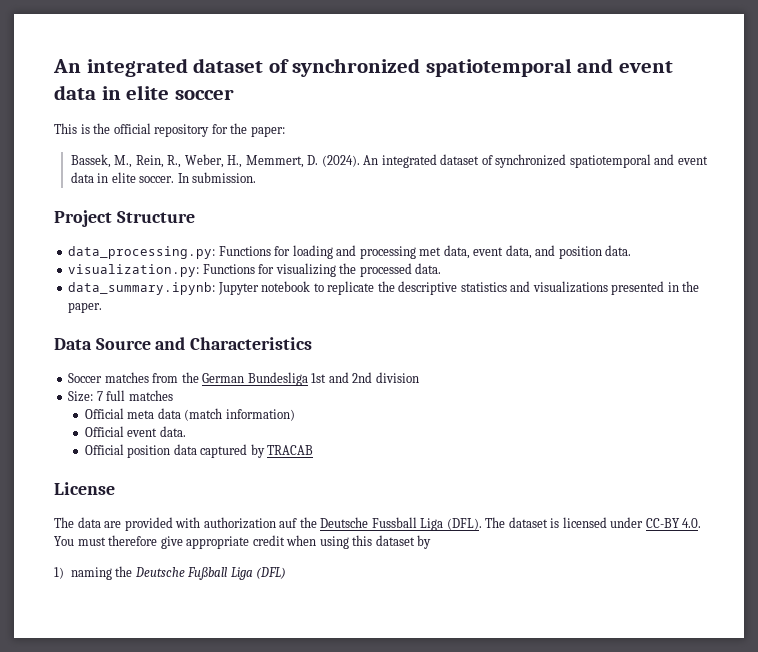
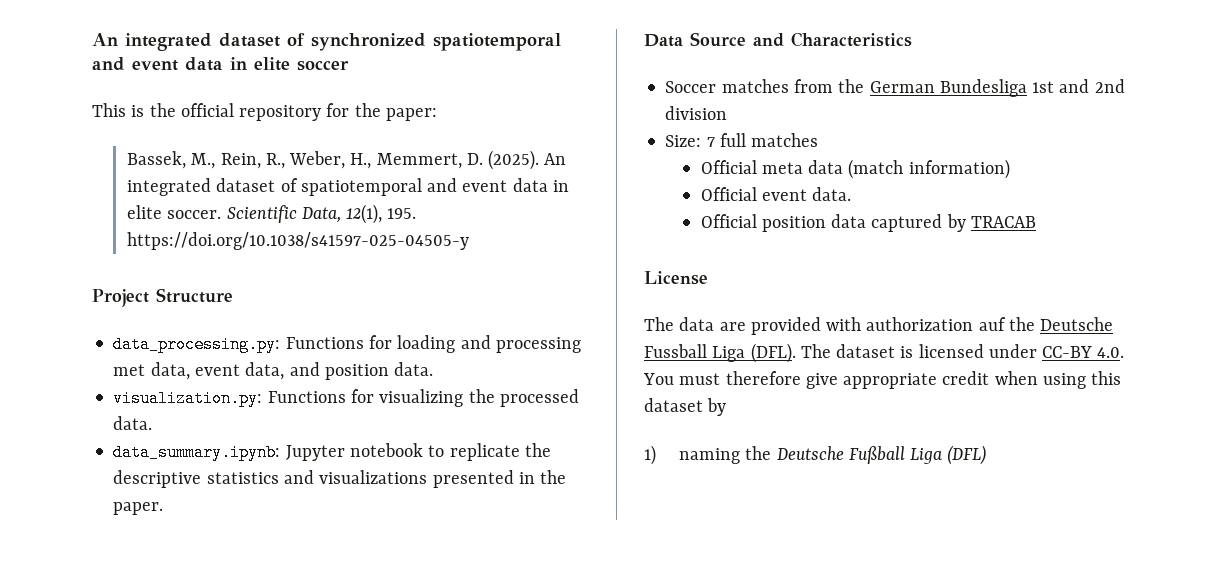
[321,154,567,168] (2024). An integrated dataset of synchronized -> [488,150,567,170] [127,178,298,196] (2025). An integrated dataset of
[177,172,257,183] In submission. -> [226,204,417,224] [127,232,470,250] Scientific Data, 12(1), 195. https://doi.org/10.1038/s41597-025-04505-y

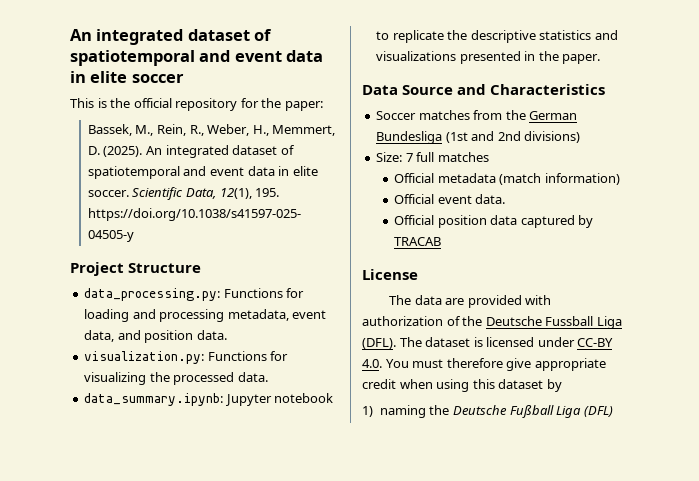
[92,33,426,51] An integrated dataset of synchronized -> [70,29,273,45] An integrated dataset of
[113,362,190,380] met data, -> [227,309,289,321] metadata,
[1032,81,1055,93] 1st -> [445,132,468,143] (1st
[665,106,728,120] division -> [524,131,581,143] divisions)
[761,160,844,174] meta data -> [437,173,496,183] metadata
[978,317,1006,331] auf -> [446,316,461,326] of

